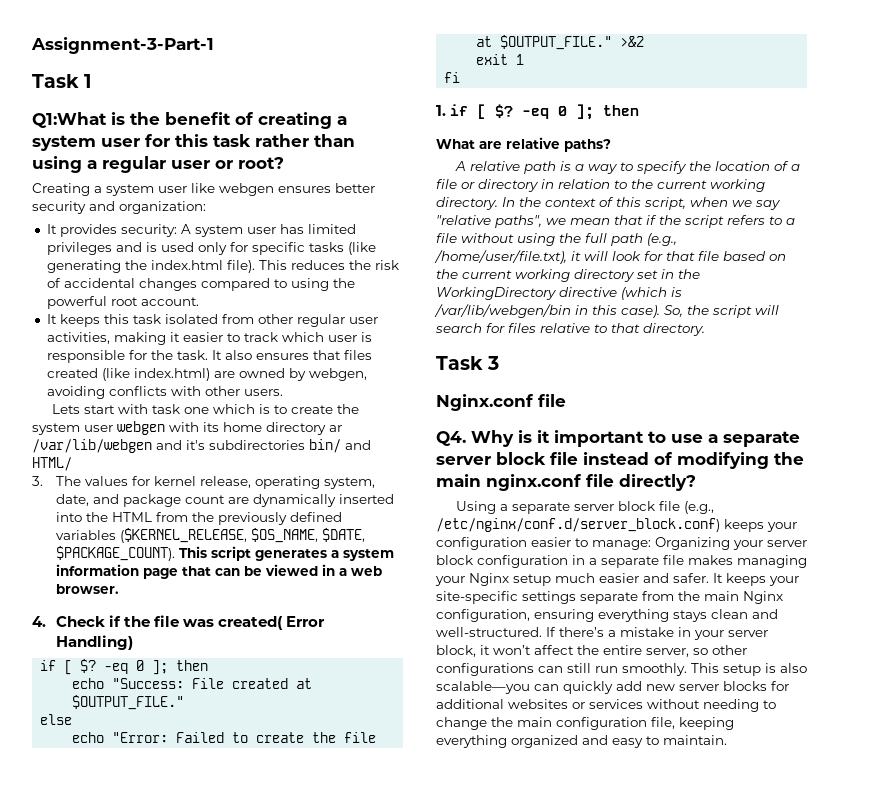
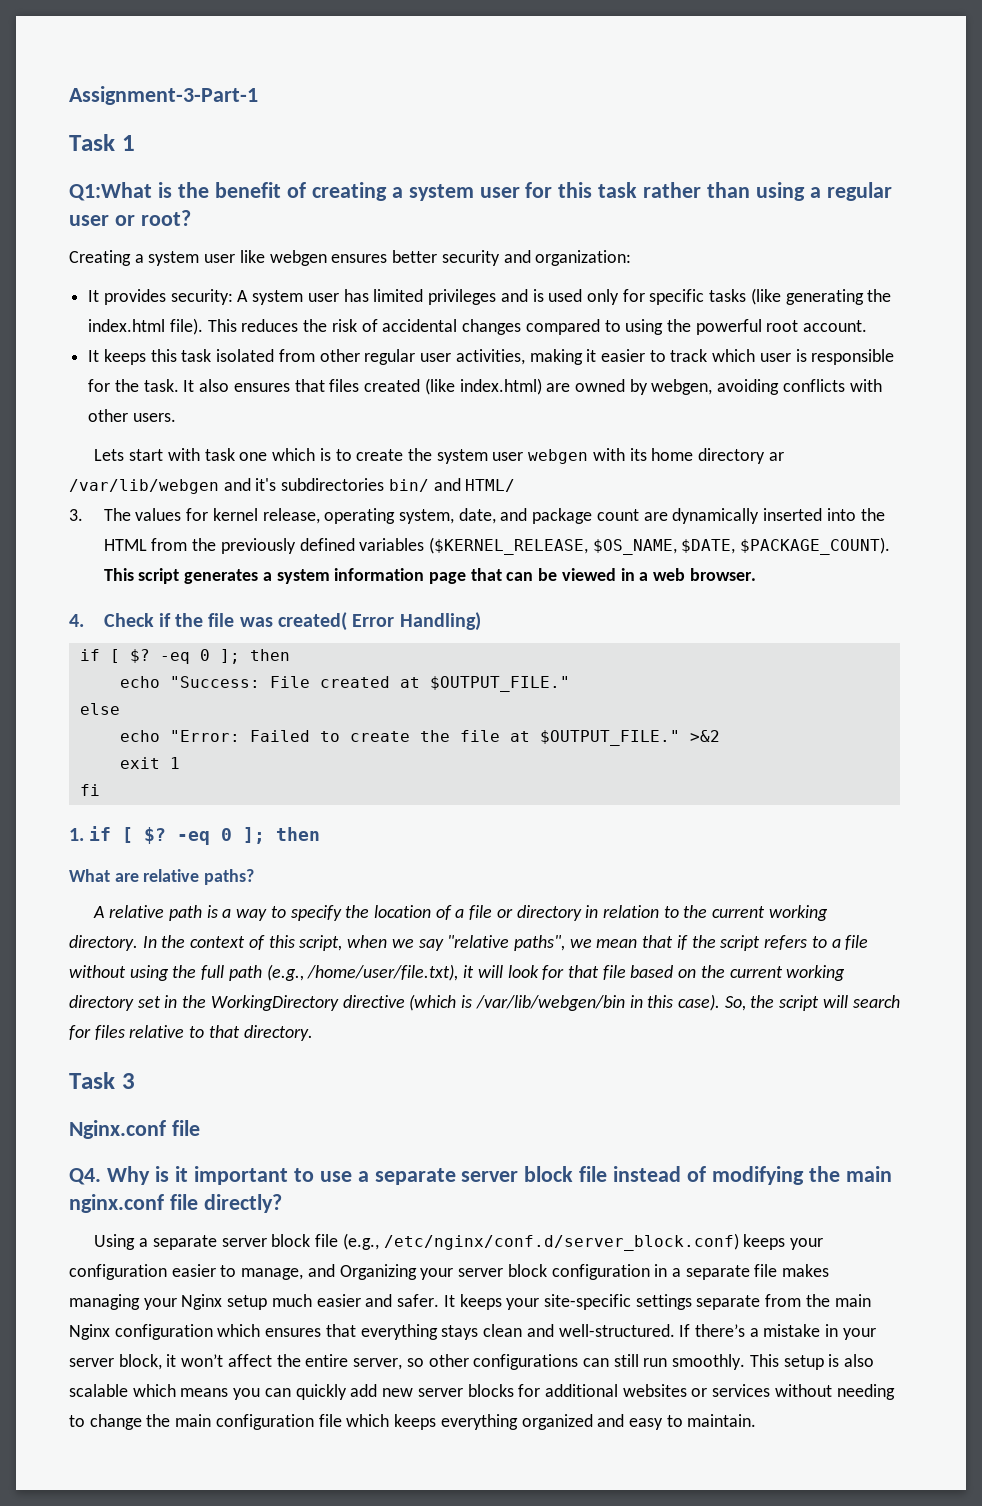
[592,540,651,550] manage: -> [241,1264,335,1280] manage, and
[436,609,594,622] configuration, ensuring -> [114,1324,356,1340] configuration which ensures that
[436,681,530,694] scalable—you -> [69,1384,261,1400] scalable which means you
[651,717,734,730] file, keeping -> [318,1414,437,1430] file which keeps

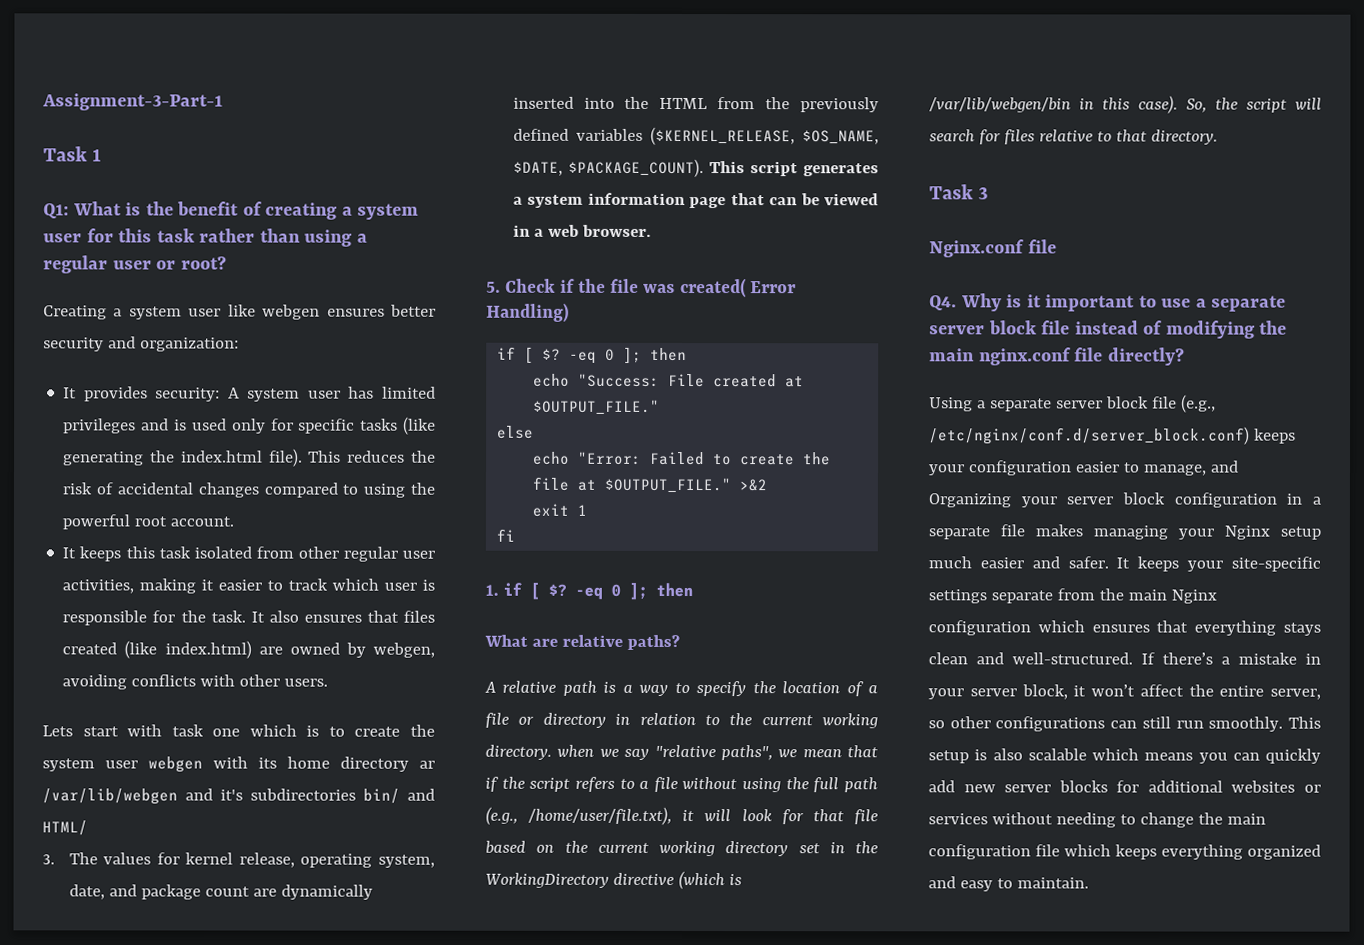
[69,182,152,201] Q1:What -> [43,201,122,219] Q1: What
[69,614,84,627] 4. -> [486,281,501,293] 5.
[142,935,343,951] In the context of this script, -> (552, 752) none

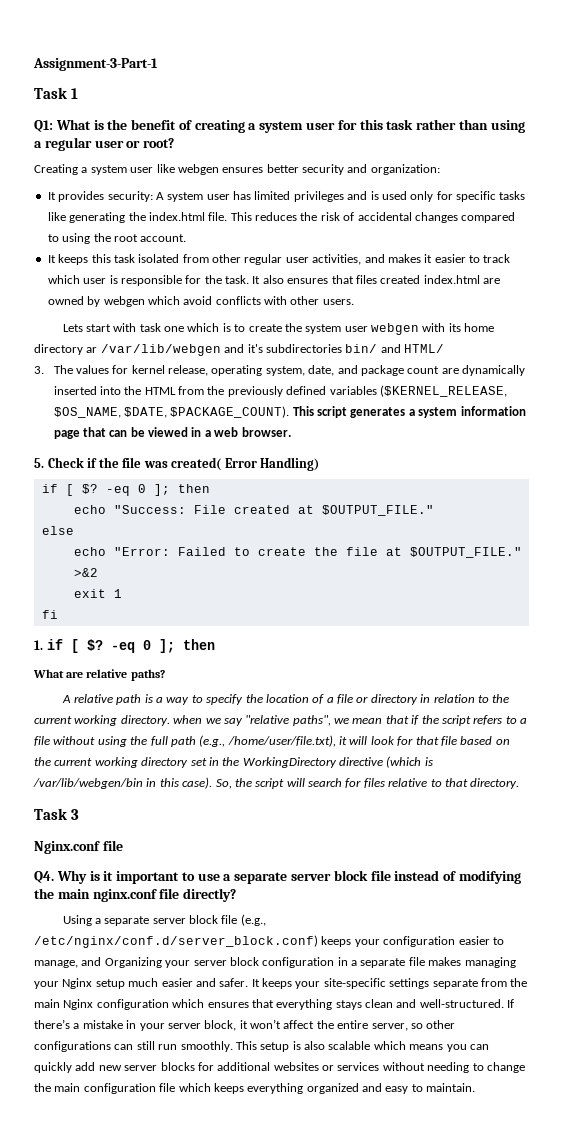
[403,416,437,435] (like -> [47,212,66,221] like
[268,448,303,467] file). -> [208,212,228,221] file.
[62,514,131,530] powerful -> (111, 237) none
[139,578,197,594] making -> [364,254,421,263] and makes
[124,640,252,659] (like index.html) -> [423,275,480,284] index.html
[373,642,435,658] [62,674,128,690] webgen, avoiding -> [103,296,213,307] webgen which avoid

